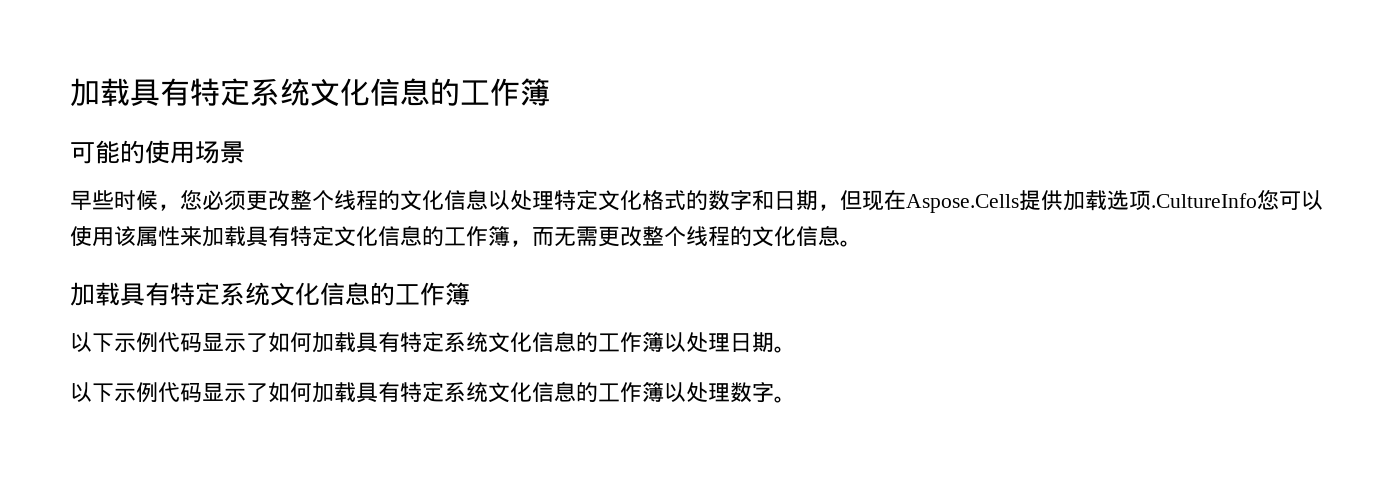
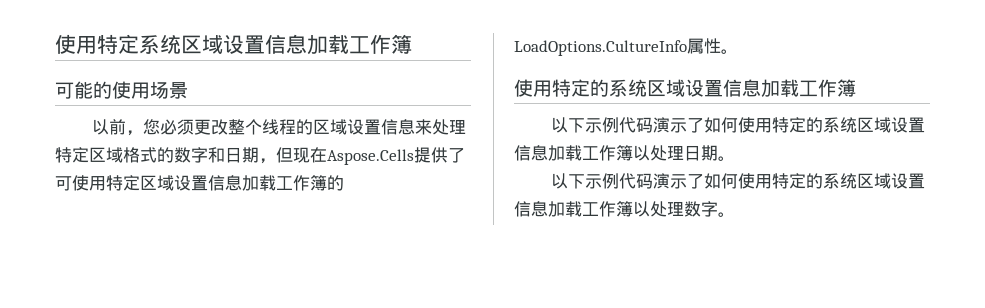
[70,78,460,107] 加载具有特定系统文化信息的 -> [55,34,349,55] 使用特定系统区域设置信息加载
[70,190,158,210] 早些时候 -> [92,119,127,135] 以前
[400,189,510,211] 文化信息以 -> [313,119,433,135] 区域设置信息来
[598,190,642,211] 文化 -> [89,147,123,163] 区域
[1063,189,1323,211] [70,225,862,247] [70,282,395,306] 加载选项.CultureInfo您可以使用该属性来加载具有特定文化信息的工作簿，而无需更改整个线程的文化信息。 // 加载具有特定系统文化信息的 -> [448,148,465,163] [55,175,344,191] [514,38,738,56] [514,79,799,97] 了可使用特定区域设置信息加载工作簿的LoadOptions.CultureInfo属性。 // 使用特定的系统区域设置信息加载
[202,331,598,353] 显示了如何加载具有特定系统文化信息的 -> [653,117,926,133] [514,145,582,161] 演示了如何使用特定的系统区域设置信息加载
[202,381,598,403] 显示了如何加载具有特定系统文化信息的 -> [653,173,926,189] [514,201,582,217] 演示了如何使用特定的系统区域设置信息加载

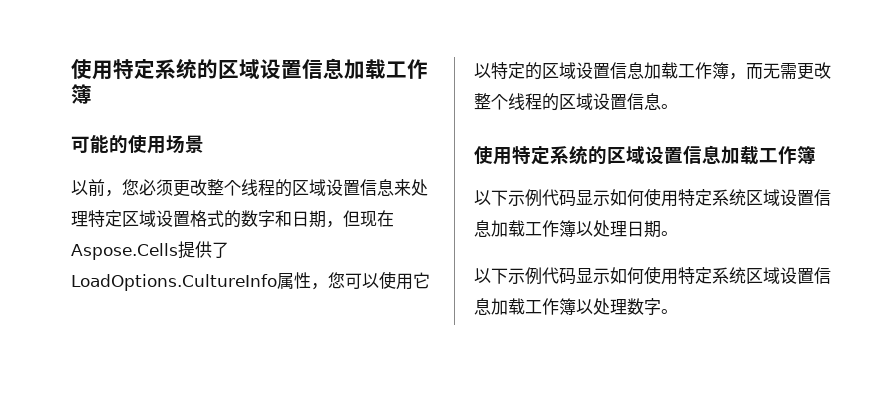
[55,34,181,54] 使用特定系统 -> [71,58,218,80] 使用特定系统的
(123, 155) none -> [156,210,190,227] 设置
[55,175,344,191] [514,38,721,56] 可使用特定区域设置信息加载工作簿的LoadOptions.CultureInfo属性 -> [71,271,430,291] [474,62,831,80] [474,93,661,111] LoadOptions.CultureInfo属性，您可以使用它以特定的区域设置信息加载工作簿，而无需更改整个线程的区域设置信息
[590,79,647,97] 的系统 -> [550,145,607,165] 系统的
[653,117,824,133] 演示了如何使用特定的 -> [576,188,712,207] 显示如何使用特定
[653,173,824,189] 演示了如何使用特定的 -> [576,266,712,285] 显示如何使用特定

